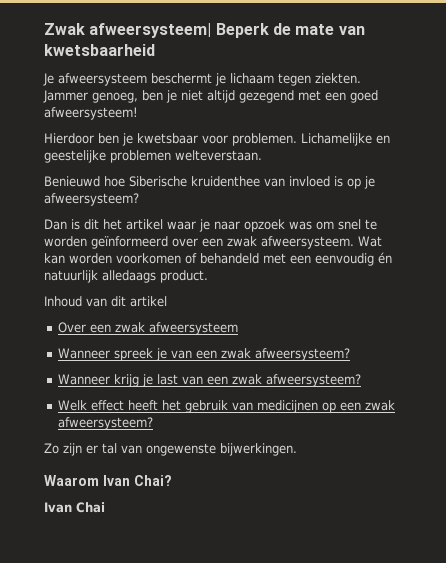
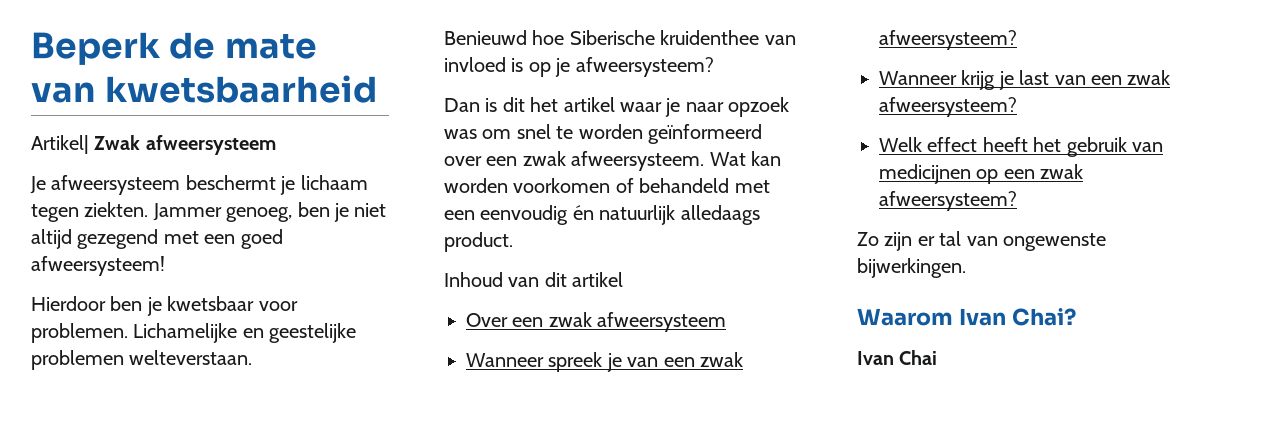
[44,23,212,38] Zwak afweersysteem| -> (31, 48) none
(155, 50) none -> [31,135,276,155] // Artikel| Zwak afweersysteem

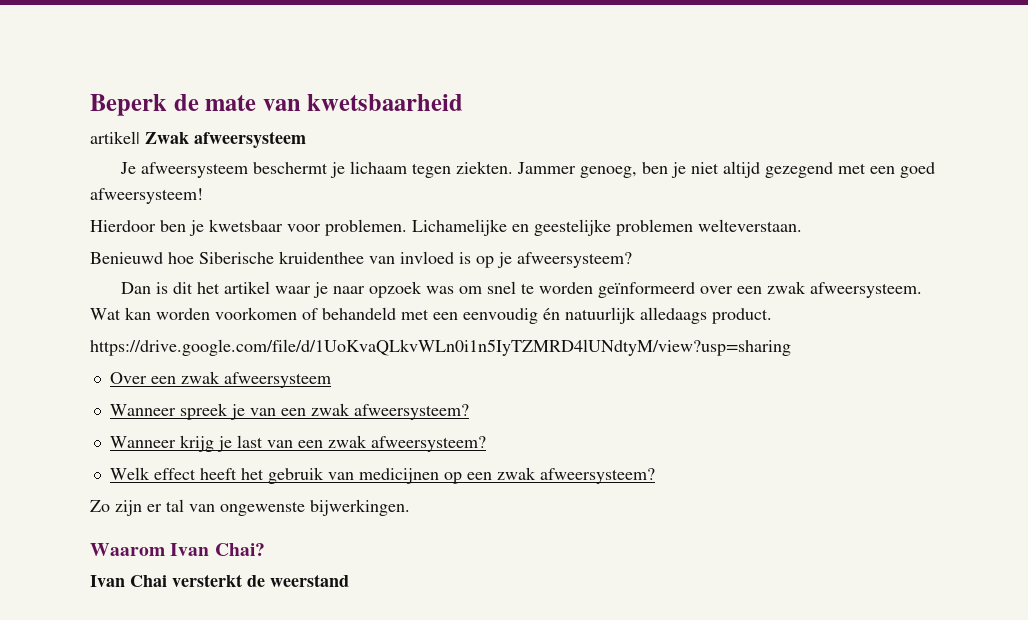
[31,135,89,154] Artikel| -> [90,131,140,144] artikel|
[444,272,624,287] Inhoud van dit artikel -> [90,339,791,356] https://drive.google.com/file/d/1UoKvaQLkvWLn0i1n5IyTZMRD4lUNdtyM/view?usp=sharing
(938, 357) none -> [172,574,349,587] versterkt de weerstand

